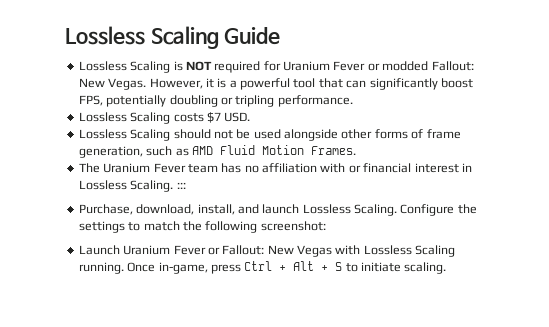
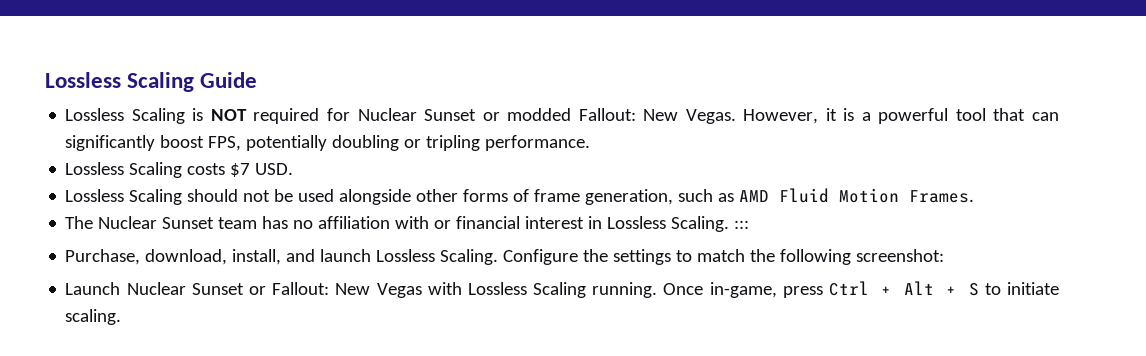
[283,61,366,71] Uranium Fever -> [357,108,477,121] Nuclear Sunset
[103,163,186,173] Uranium Fever -> [98,216,215,229] Nuclear Sunset
[123,245,206,255] Uranium Fever -> [126,282,244,295] Nuclear Sunset

